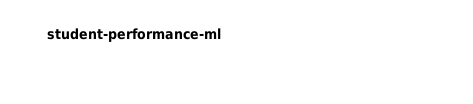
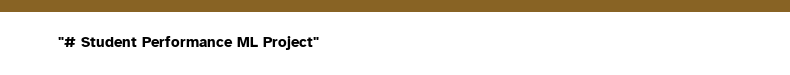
[47,28,221,42] student-performance-ml -> [58,36,319,50] "# Student Performance ML Project"

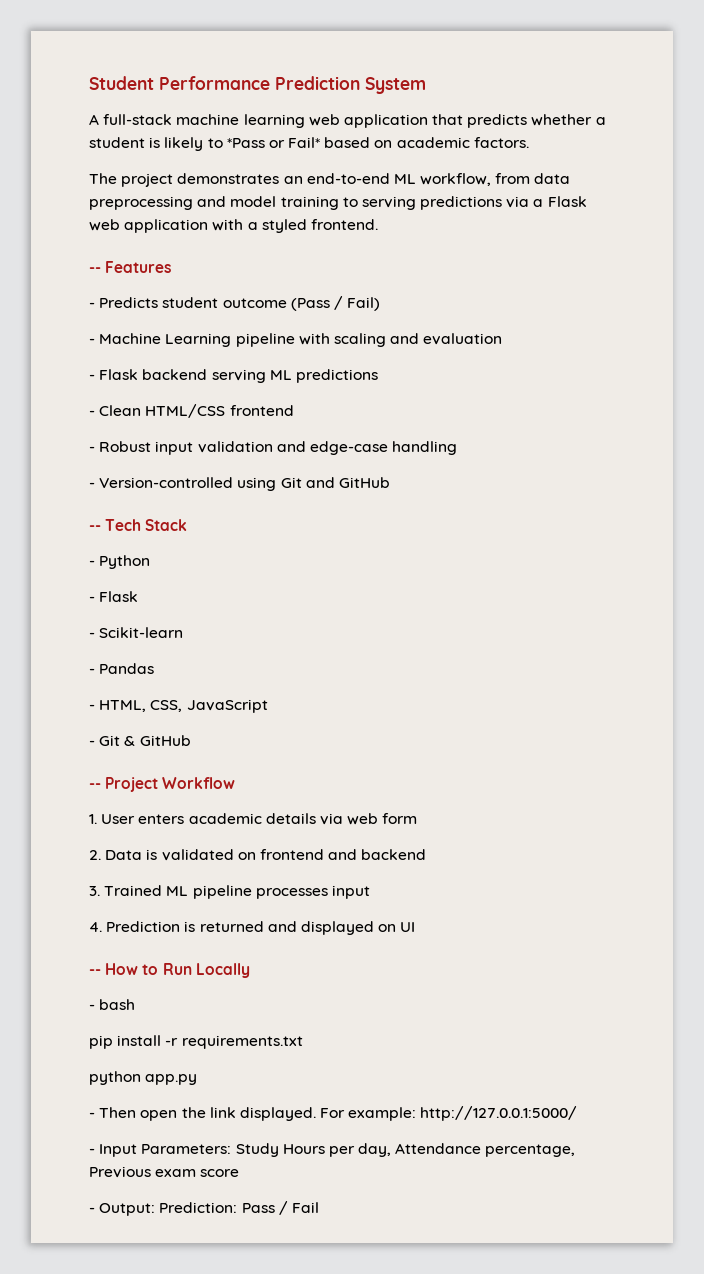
[58,37,76,47] "# -> (89, 83) none
[237,36,319,50] ML Project" -> [275,76,426,94] [89,114,606,128] [89,137,529,151] [89,173,571,187] [89,196,587,210] [89,219,378,233] [89,261,172,273] [89,296,381,311] [89,333,503,347] [89,369,378,383] [89,404,294,418] [89,441,458,455] [89,477,390,491] [89,519,188,531] [89,555,151,569] [89,591,139,602] [89,627,184,638] [89,663,155,674] [89,699,268,713] [89,735,191,746] [89,777,236,792] [89,813,418,825] [89,849,427,861] [89,885,370,899] [89,921,416,935] [89,963,250,978] [89,999,136,1010] [89,1035,303,1049] [89,1071,198,1085] [89,1106,578,1121] [89,1143,576,1157] [89,1166,240,1178] [89,1201,319,1216] Prediction System // A full-stack machine learning web application that predicts whether a student is likely to *Pass or Fail* based on academic factors. // The project demonstrates an end-to-end ML workflow, from data preprocessing and model training to serving predictions via a Flask web application with a styled frontend. // -- Features // - Predicts student outcome (Pass / Fail) // - Machine Learning pipeline with scaling and evaluation // - Flask backend serving ML predictions // - Clean HTML/CSS frontend // - Robust input validation and edge-case handling // - Version-controlled using Git and GitHub // -- Tech Stack // - Python // - Flask // - Scikit-learn // - Pandas // - HTML, CSS, JavaScript // - Git & GitHub // -- Project Workflow // 1. User enters academic details via web form // 2. Data is validated on frontend and backend // 3. Trained ML pipeline processes input // 4. Prediction is returned and displayed on UI // -- How to Run Locally // - bash // pip install -r requirements.txt // python app.py // - Then open the link displayed. For example: http://127.0.0.1:5000/ // - Input Parameters: Study Hours per day, Attendance percentage, Previous exam score // - Output: Prediction: Pass / Fail

